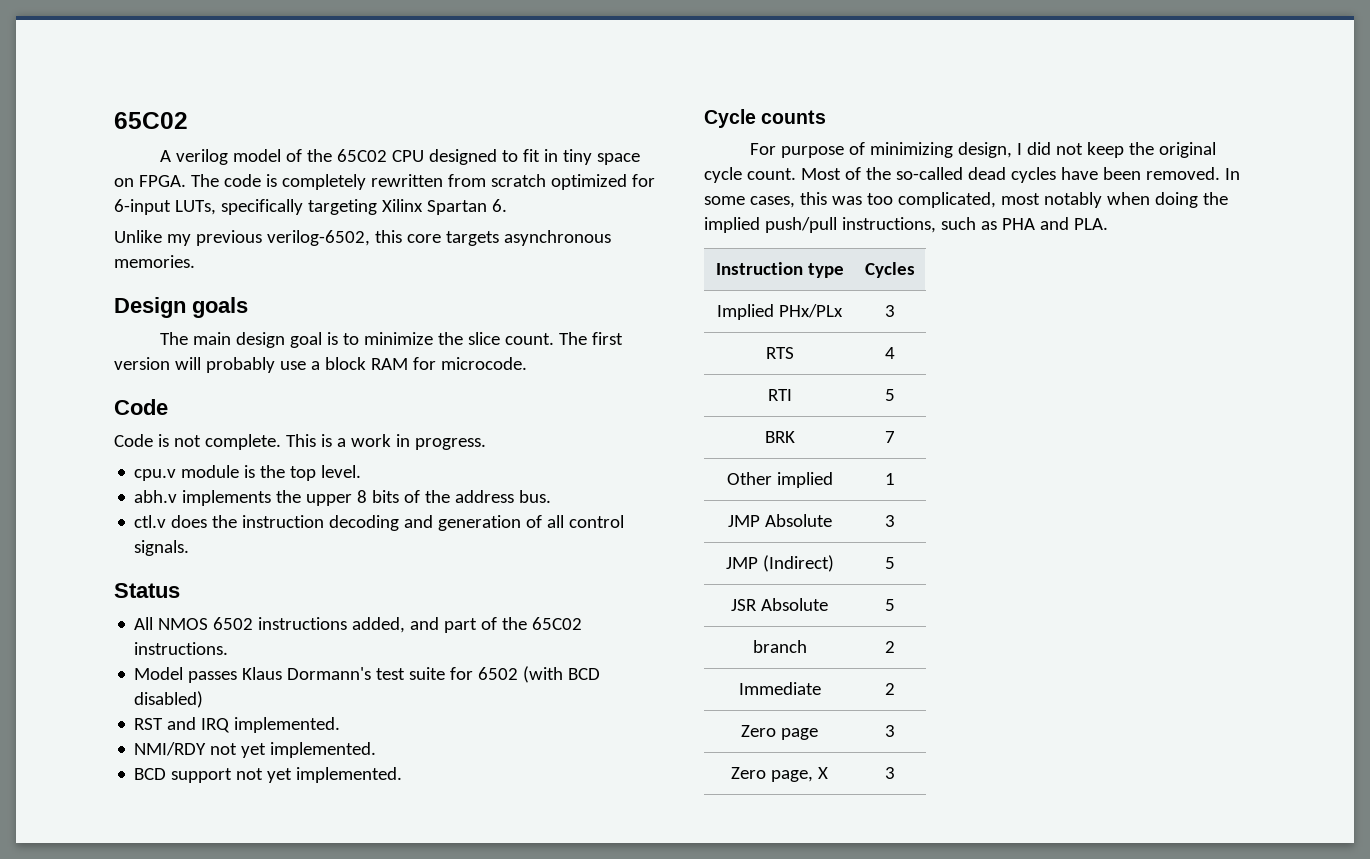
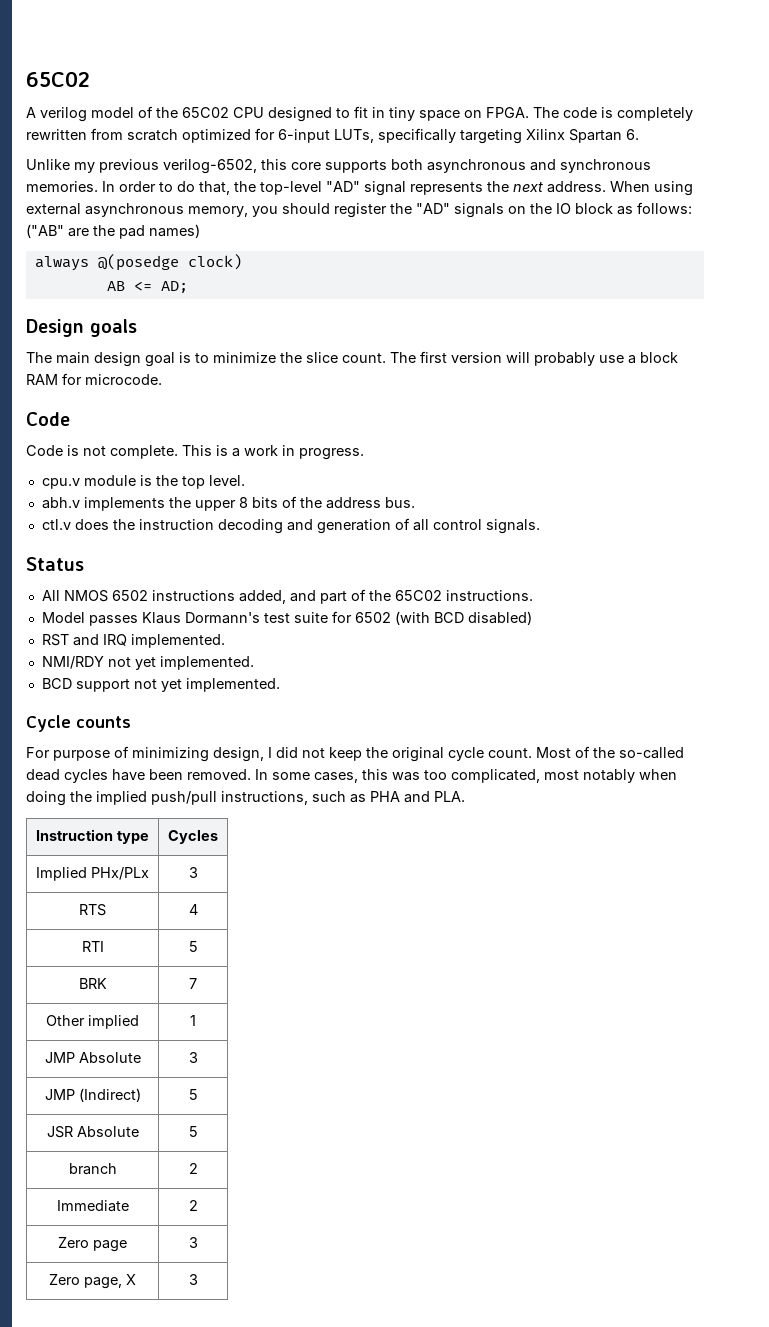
[445,230,611,246] [114,255,195,268] targets asynchronous memories. -> [325,159,651,173] [26,181,693,196] [26,202,692,218] [26,224,200,239] [34,254,242,271] [106,281,188,293] supports both asynchronous and synchronous memories. In order to do that, the top-level "AD" signal represents the next address. When using external asynchronous memory, you should register the "AD" signals on the IO block as follows: ("AB" are the pad names) // always @(posedge clock) // AB <= AD;

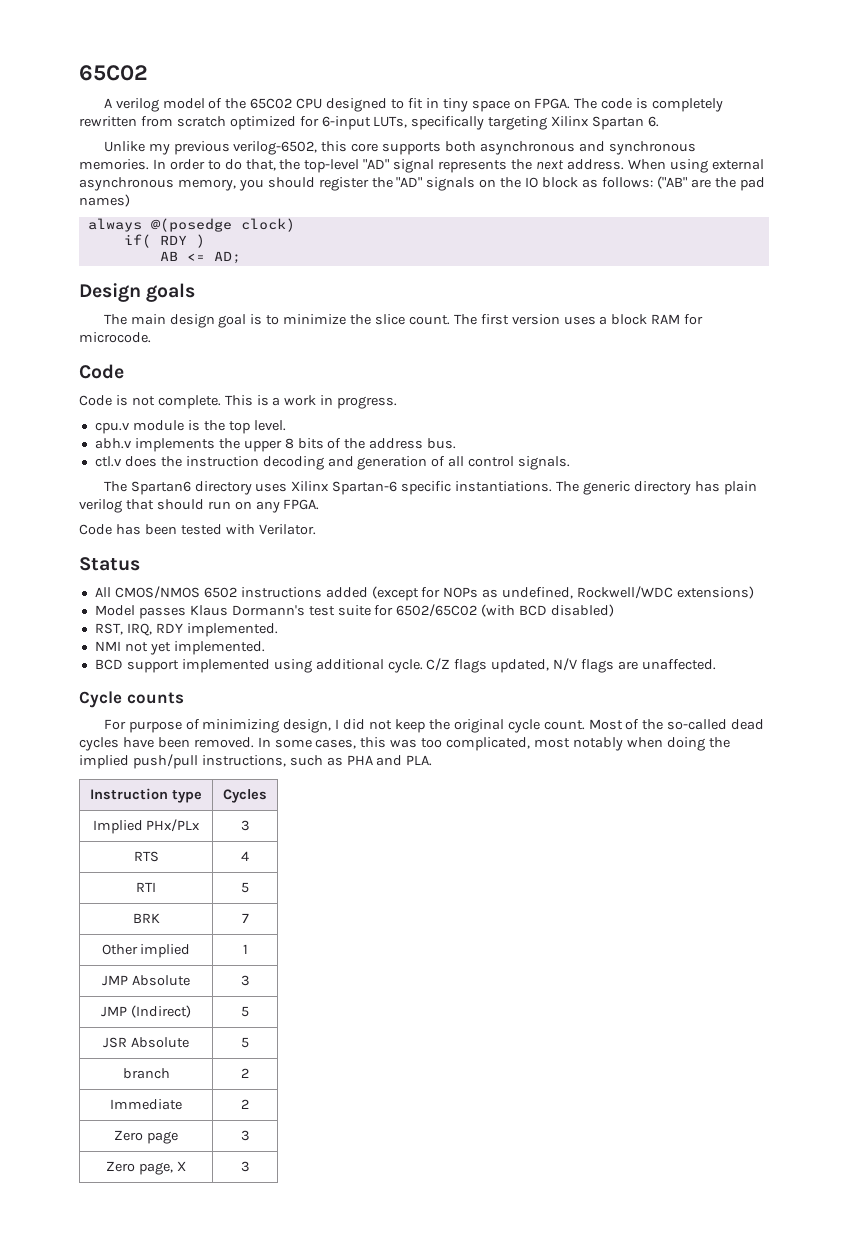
(242, 262) none -> [123,234,205,248] // if( RDY )
[506,352,624,366] will probably use -> [563,316,596,325] uses
(540, 526) none -> [103,481,757,495] [79,499,320,513] [79,524,316,535] // The Spartan6 directory uses Xilinx Spartan-6 specific instantiations. The generic directory has plain verilog that should run on any FPGA. // Code has been tested with Verilator.
[63,590,108,602] NMOS -> [114,586,200,599] CMOS/NMOS
[238,589,533,604] added, and part of the 65C02 instructions. -> [325,586,755,601] added (except for NOPs as undefined, Rockwell/WDC extensions)
[354,612,391,623] 6502 -> [396,604,478,617] 6502/65C02
[41,634,225,648] [41,656,104,669] RST and IRQ implemented. // NMI/RDY -> [94,623,278,637] [94,641,121,651] RST, IRQ, RDY implemented. // NMI
[133,678,280,692] not yet implemented. -> [181,658,716,673] implemented using additional cycle. C/Z flags updated, N/V flags are unaffected.

